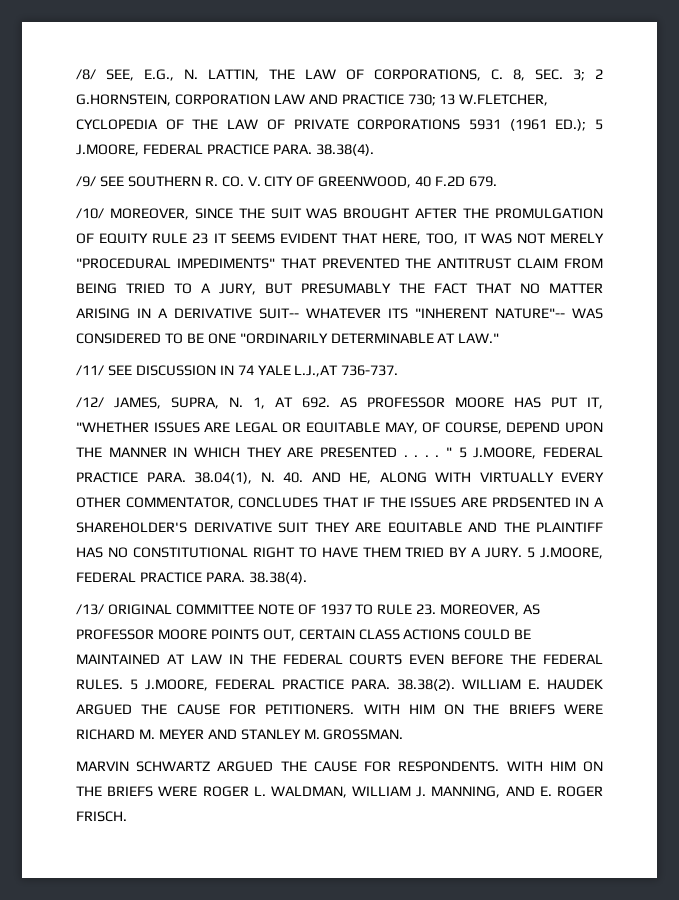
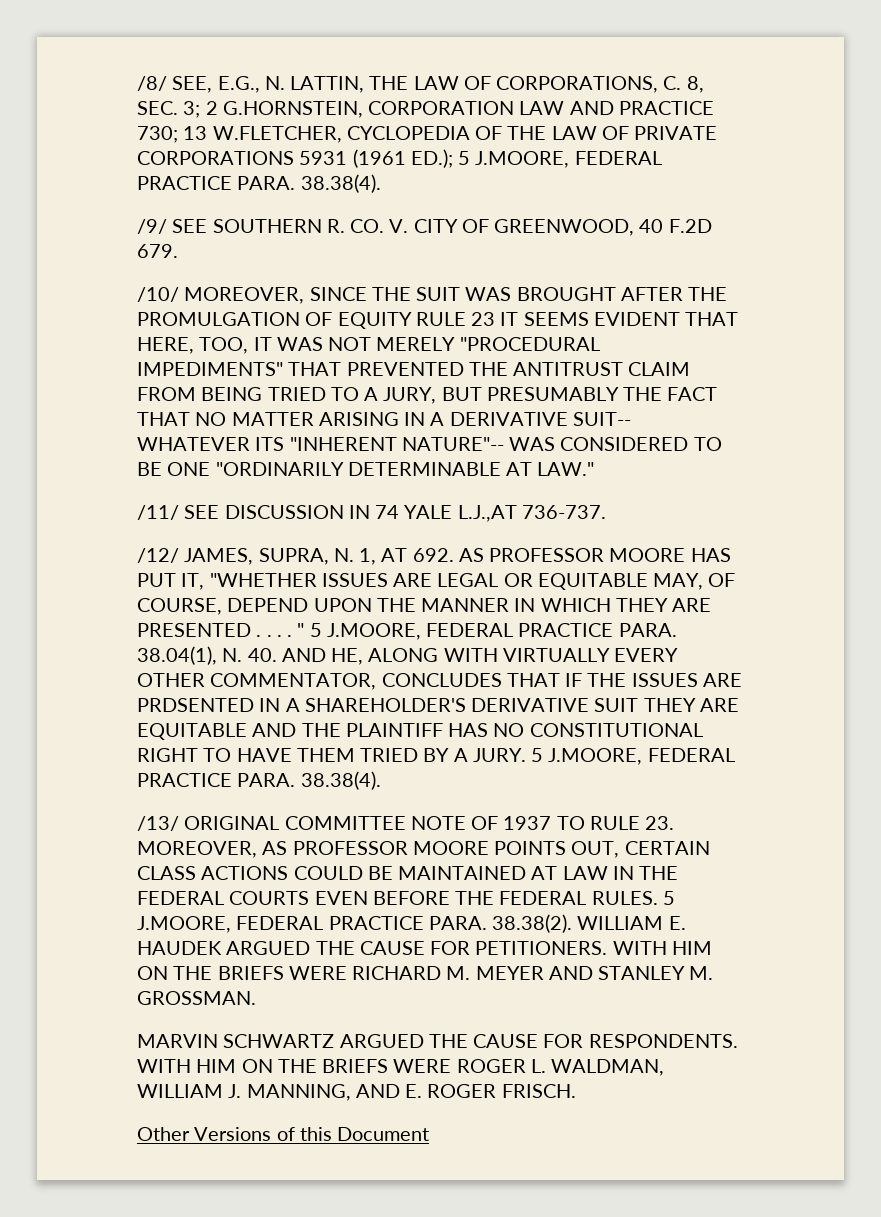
(127, 816) none -> [137,1127,430,1141] // Other Versions of this Document

